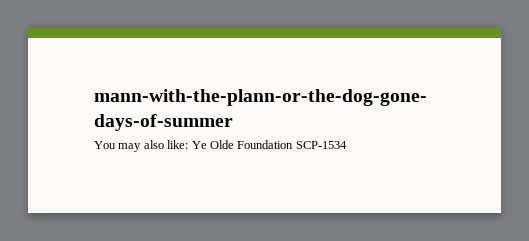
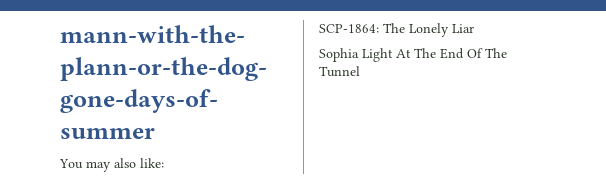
[191,140,347,149] Ye Olde Foundation SCP-1534 -> [319,23,474,37] [319,48,507,62] [319,66,360,77] // SCP-1864: The Lonely Liar // Sophia Light At The End Of The Tunnel

